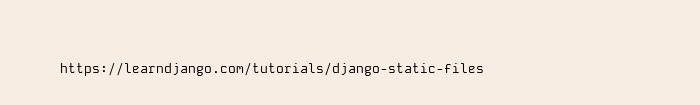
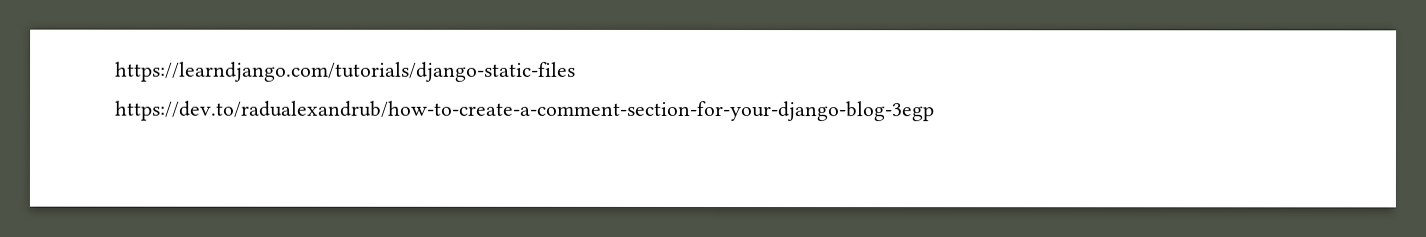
(484, 69) none -> [114,100,935,122] // https://dev.to/radualexandrub/how-to-create-a-comment-section-for-your-django-blog-3egp

